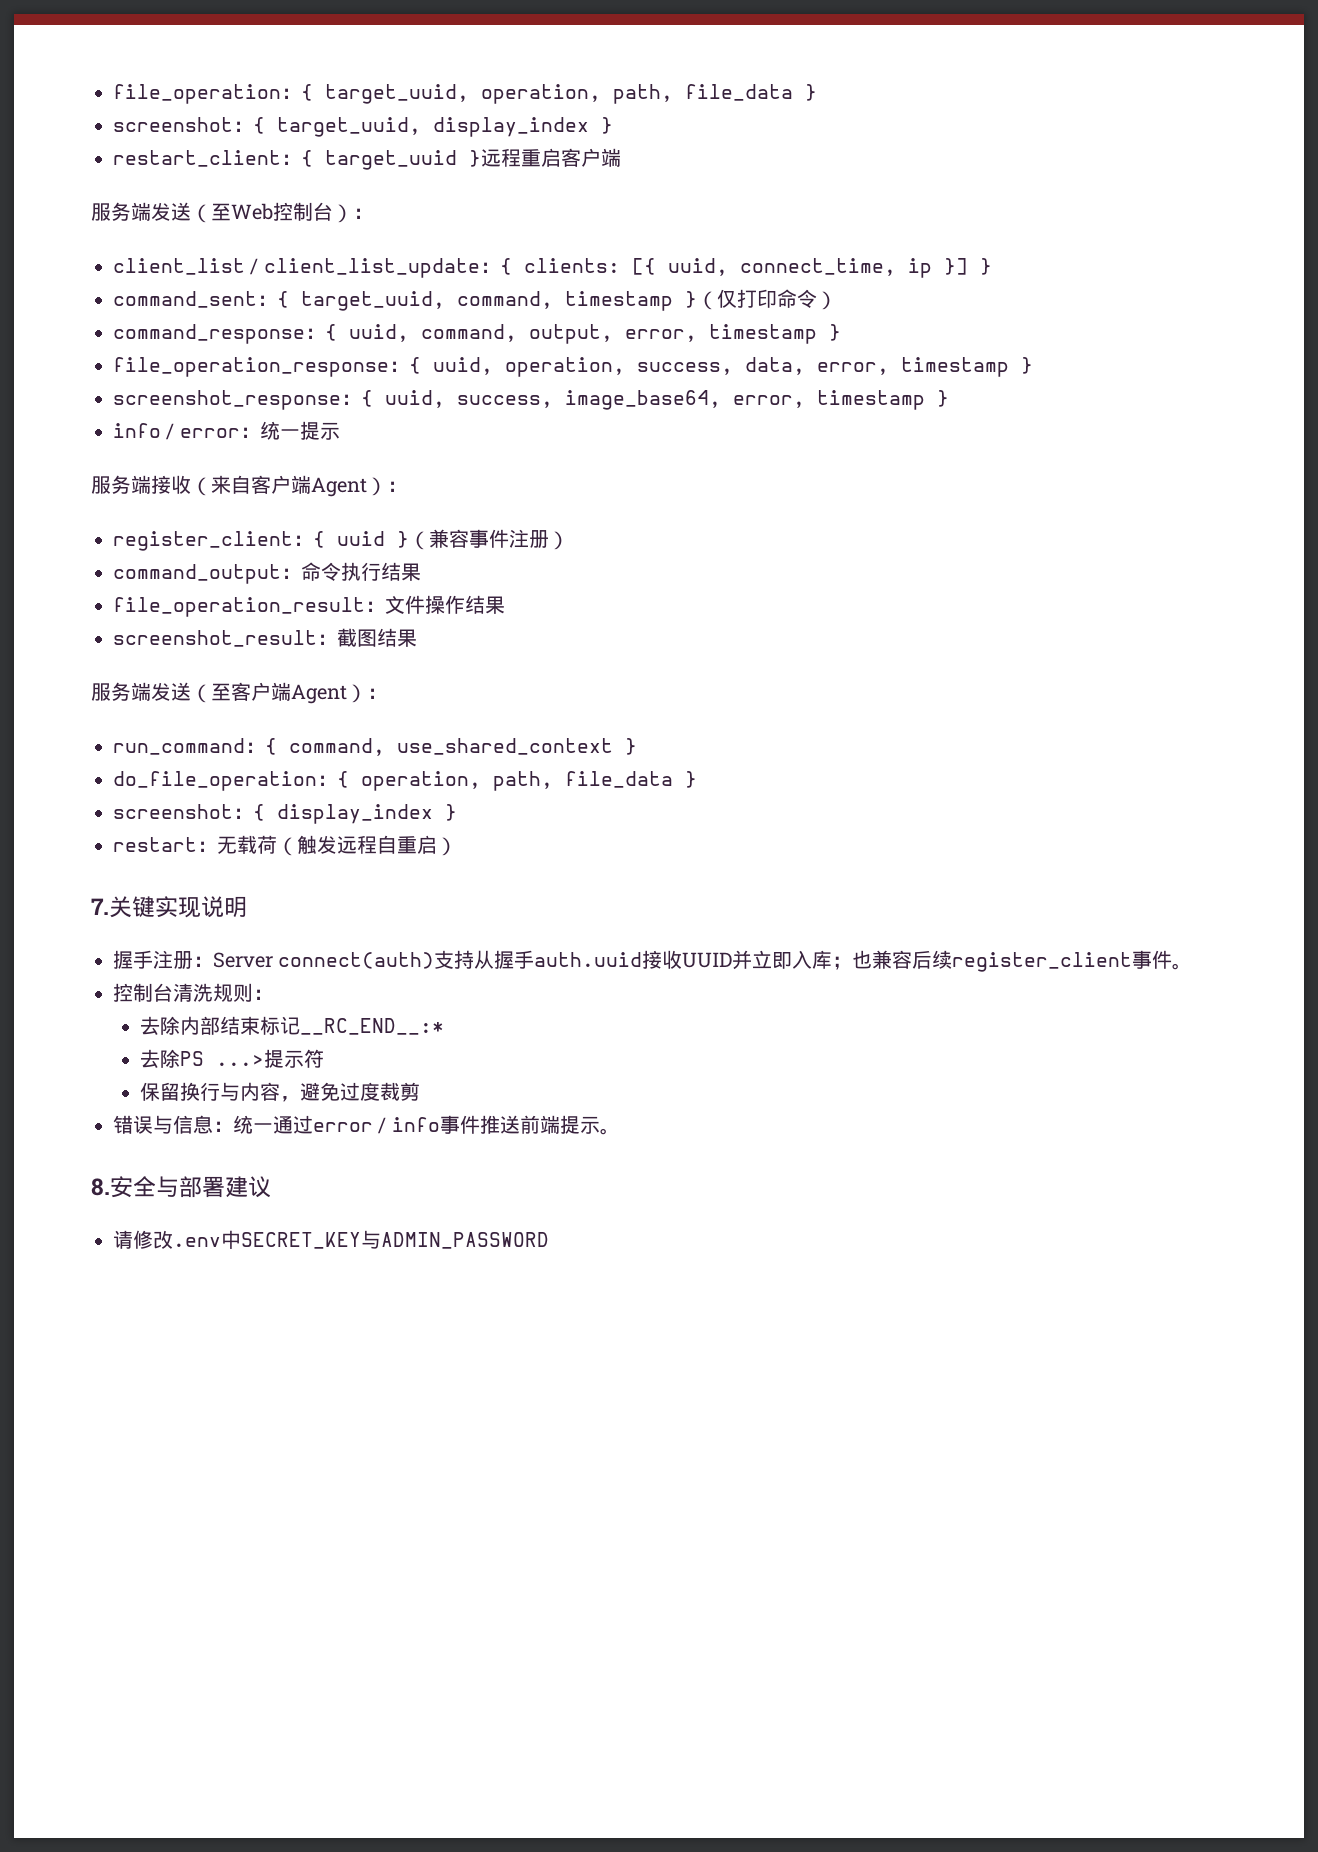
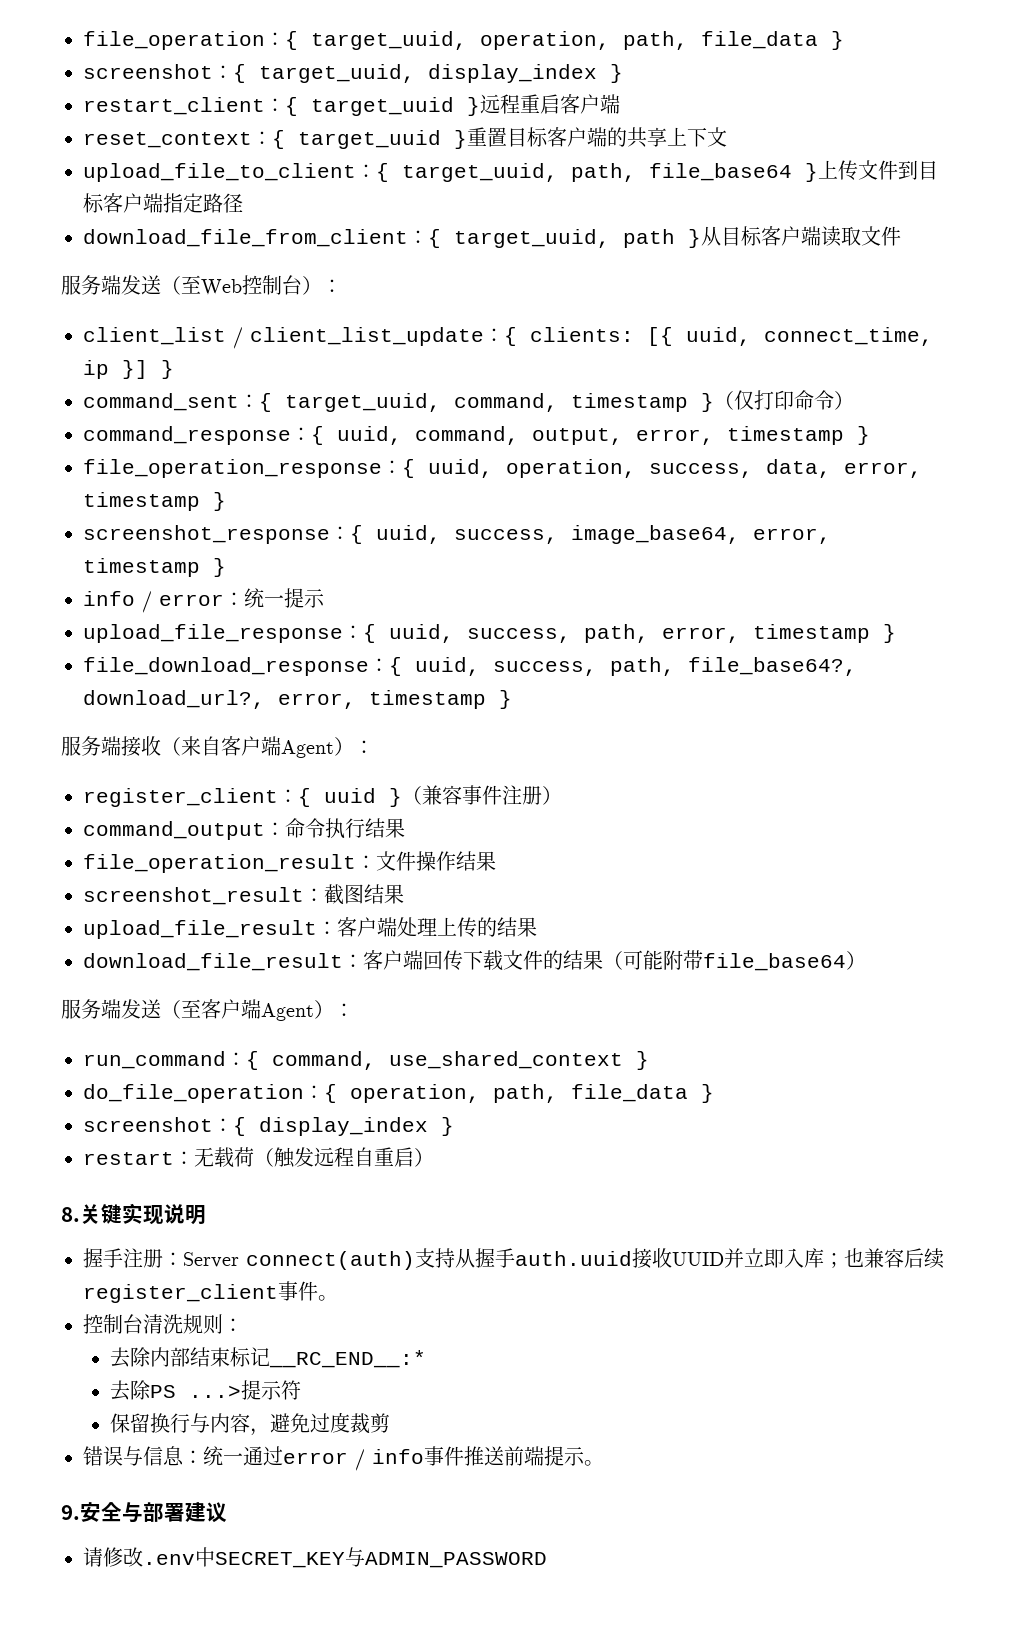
(621, 157) none -> [83,127,727,149] [83,160,938,182] [83,193,243,213] [83,226,901,248] // reset_context：{ target_uuid }重置目标客户端的共享上下文 // upload_file_to_client：{ target_uuid, path, file_base64 }上传文件到目标客户端指定路径 // download_file_from_client：{ target_uuid, path }从目标客户端读取文件
(340, 431) none -> [83,624,896,643] [83,657,857,676] [83,690,512,709] // upload_file_response：{ uuid, success, path, error, timestamp } // file_download_response：{ uuid, success, path, file_base64?, download_url?, error, timestamp }
(417, 638) none -> [83,917,537,939] [83,950,866,971] // upload_file_result：客户端处理上传的结果 // download_file_result：客户端回传下载文件的结果（可能附带file_base64）
[91,898,109,915] 7. -> [61,1207,80,1222] 8.
[91,1178,110,1196] 8. -> [61,1505,80,1520] 9.

